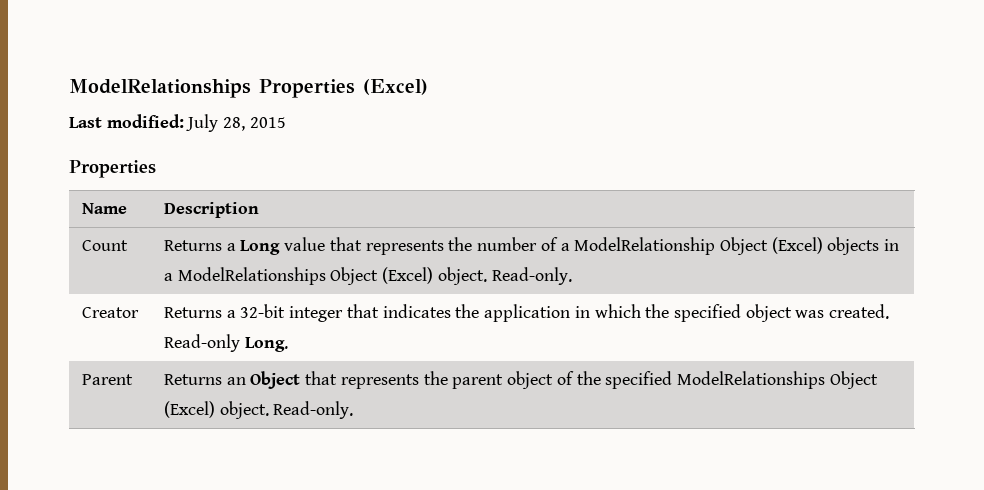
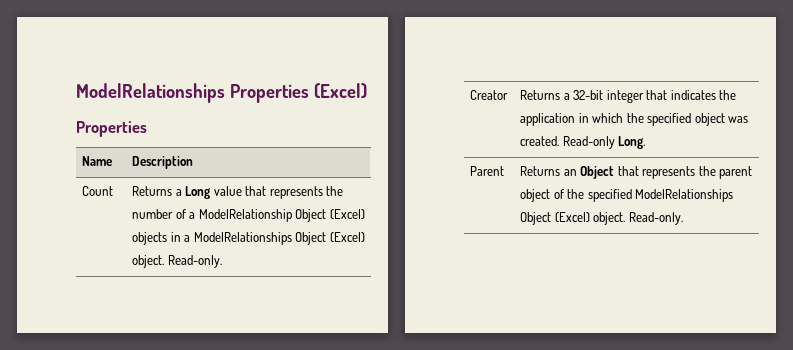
[69,114,286,132] // Last modified: July 28, 2015 -> (367, 91) none

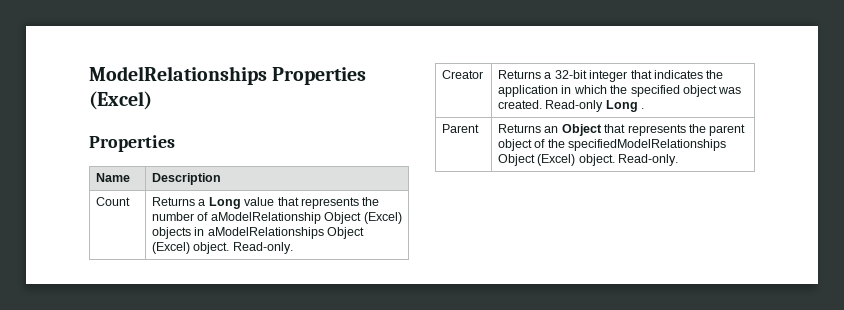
[189,209,292,222] a ModelRelationship -> [210,212,321,224] aModelRelationship
[184,232,292,245] a ModelRelationships -> [207,227,324,239] aModelRelationships
[618,136,646,149] Long. -> [605,100,645,112] Long .
[587,189,734,202] specified ModelRelationships -> [568,139,727,151] specifiedModelRelationships

